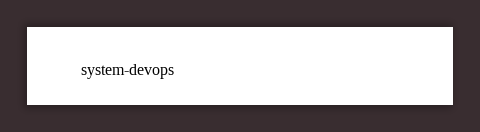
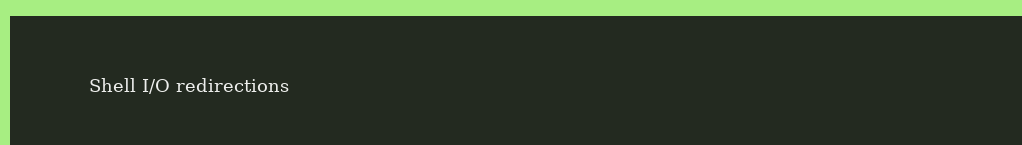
[81,64,174,79] system-devops -> [89,78,289,94] Shell I/O redirections

